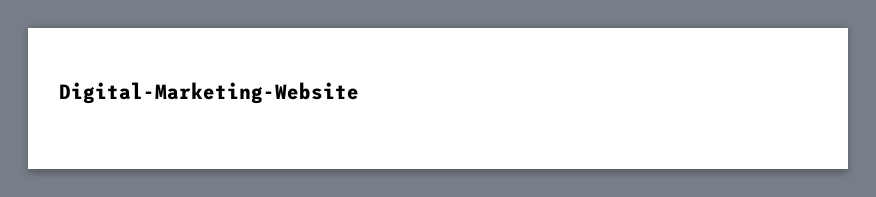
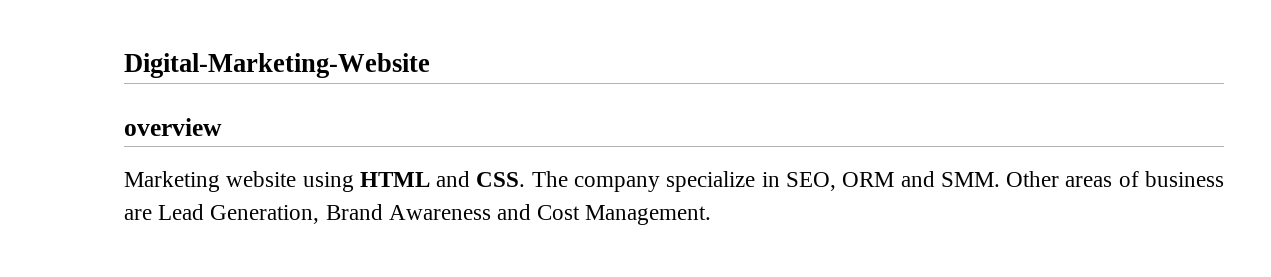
(359, 93) none -> [124,118,222,136] [124,171,1224,192] [124,204,712,225] // overview // Marketing website using HTML and CSS. The company specialize in SEO, ORM and SMM. Other areas of business are Lead Generation, Brand Awareness and Cost Management.

